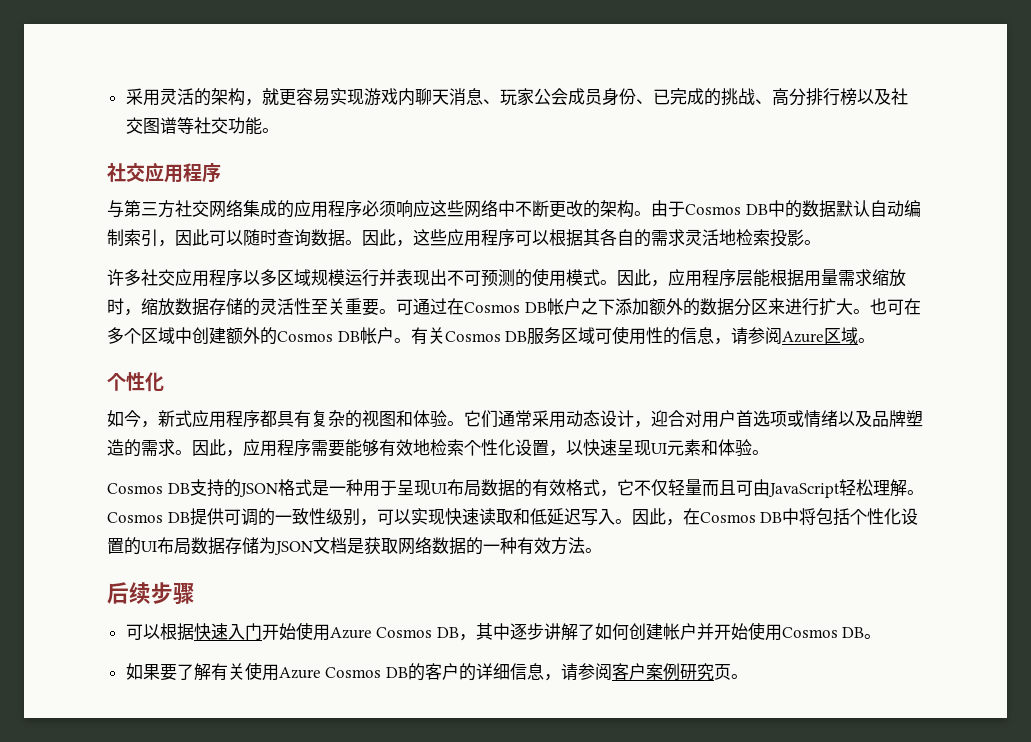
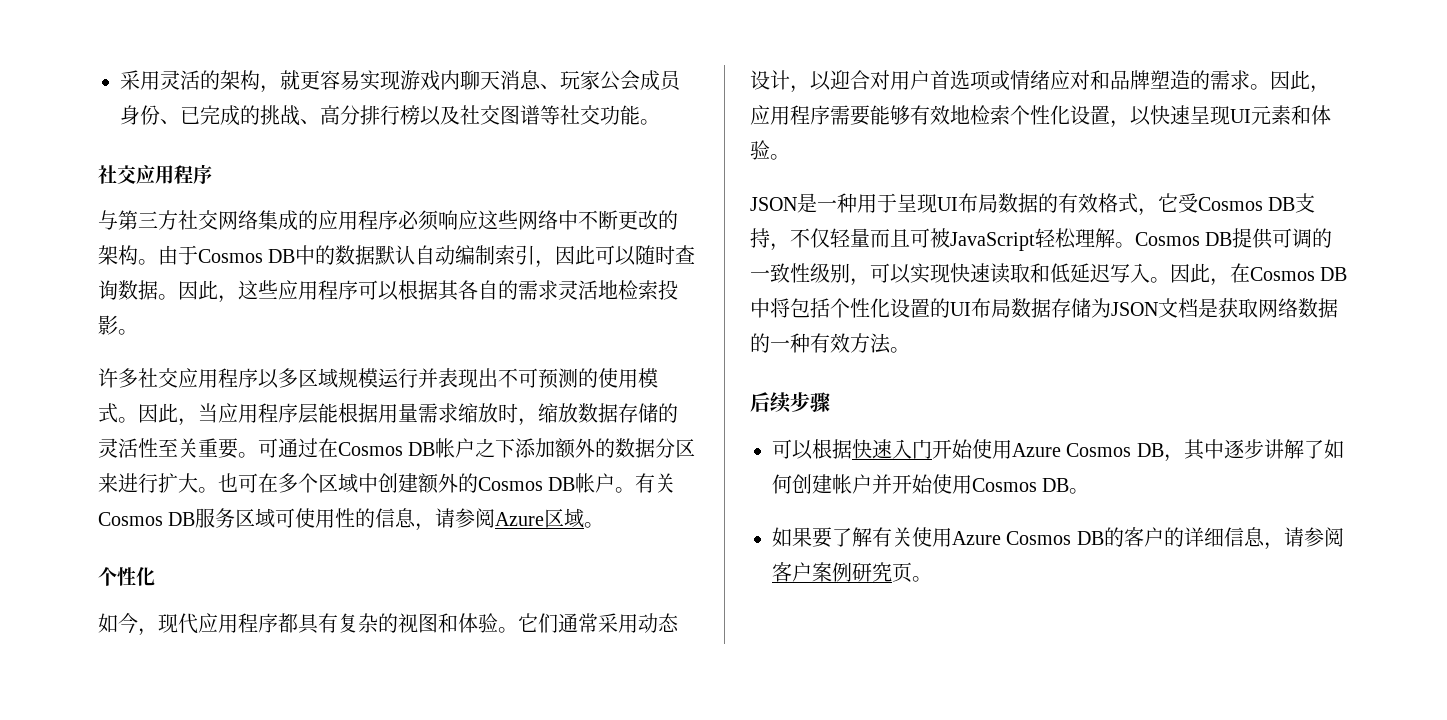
(668, 283) none -> [198,403,218,423] 当
[158,410,192,427] 新式 -> [158,613,198,634] 现代
(651, 424) none -> [810,71,831,91] 以
[838,410,872,427] 以及 -> [1050,70,1110,90] 应对和
[107,479,312,497] Cosmos DB支持的JSON格式 -> [750,197,797,211] JSON
(634, 487) none -> [1178,193,1316,213] [750,228,790,251] 受Cosmos DB支持，
[752,479,770,496] 由 -> [930,228,950,248] 被

